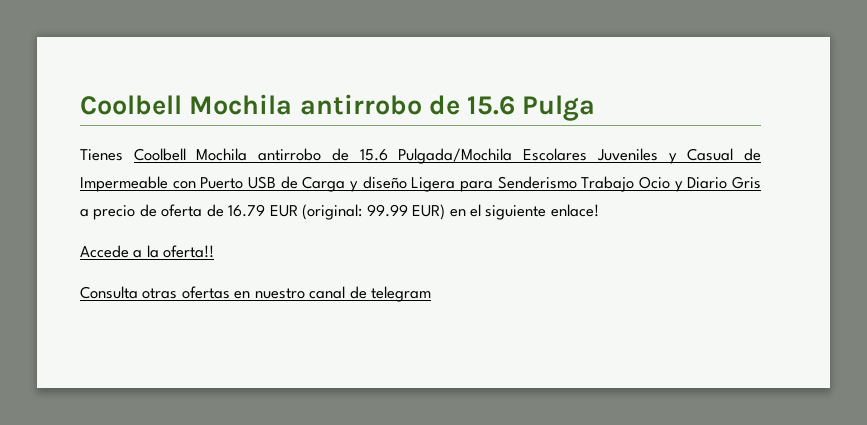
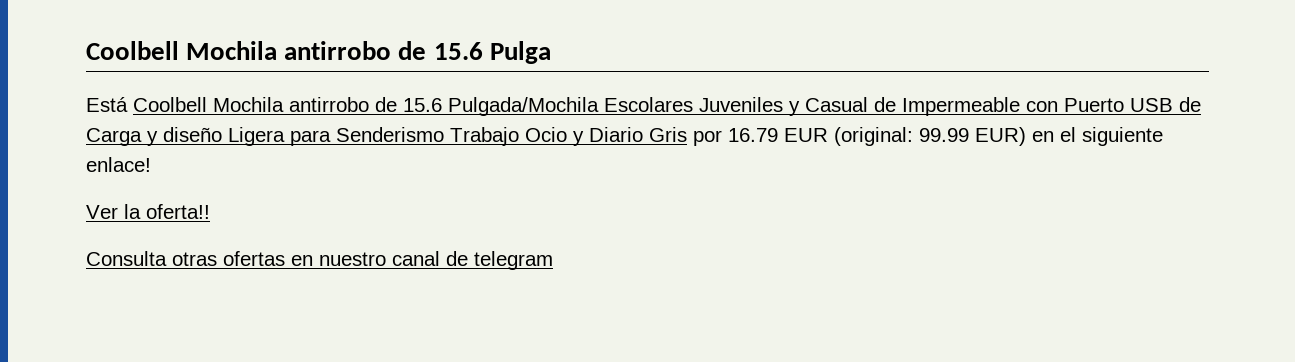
[80,149,123,161] Tienes -> [86,97,128,112] Está
[80,204,224,220] a precio de oferta de -> [693,130,722,146] por
[80,245,143,258] Accede a -> [86,205,118,219] Ver

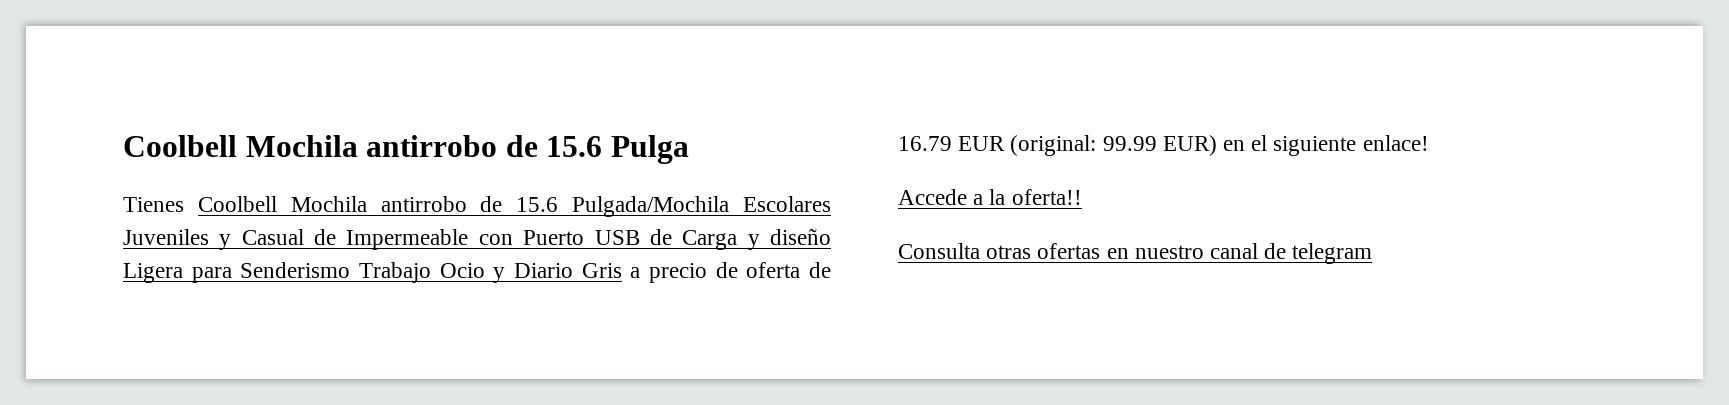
[86,97,128,112] Está -> [123,197,184,212] Tienes
[693,130,722,146] por -> [630,262,831,283] a precio de oferta de
[86,205,118,219] Ver -> [898,189,984,205] Accede a

